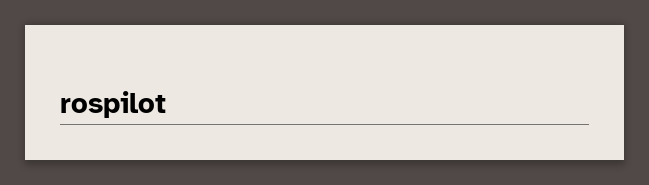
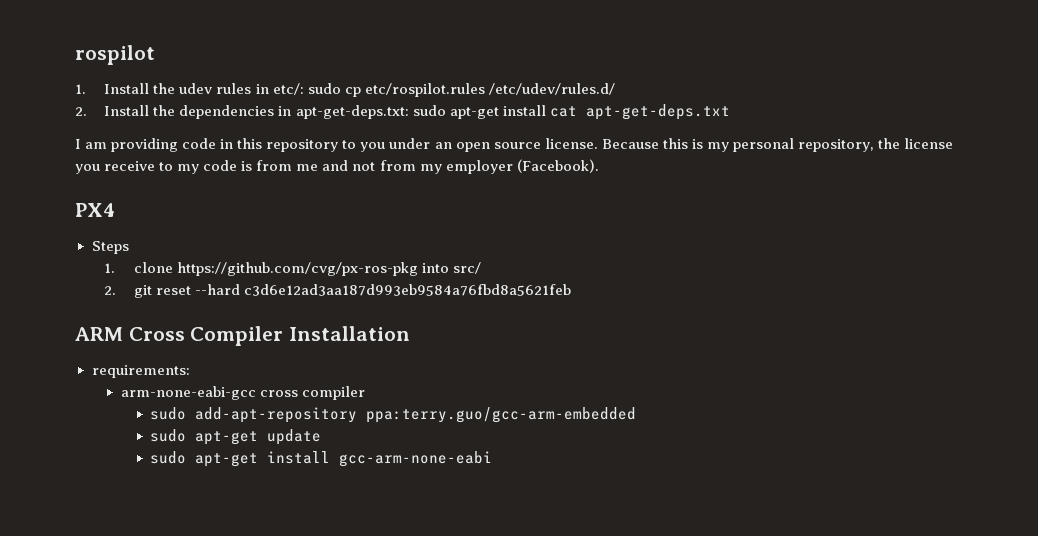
(166, 104) none -> [75,83,615,97] [75,104,730,120] [75,138,954,152] [75,159,599,174] [75,203,115,217] [91,241,129,254] [104,262,481,276] [104,284,571,298] [75,326,411,346] [91,365,190,378] [120,386,365,400] [150,407,637,423] [150,429,322,445] [150,451,493,467] // 1. Install the udev rules in etc/: sudo cp etc/rospilot.rules /etc/udev/rules.d/ // 2. Install the dependencies in apt-get-deps.txt: sudo apt-get install cat apt-get-deps.txt // I am providing code in this repository to you under an open source license. Because this is my personal repository, the license you receive to my code is from me and not from my employer (Facebook). // PX4 // Steps // 1. clone https://github.com/cvg/px-ros-pkg into src/ // 2. git reset --hard c3d6e12ad3aa187d993eb9584a76fbd8a5621feb // ARM Cross Compiler Installation // requirements: // arm-none-eabi-gcc cross compiler // sudo add-apt-repository ppa:terry.guo/gcc-arm-embedded // sudo apt-get update // sudo apt-get install gcc-arm-none-eabi

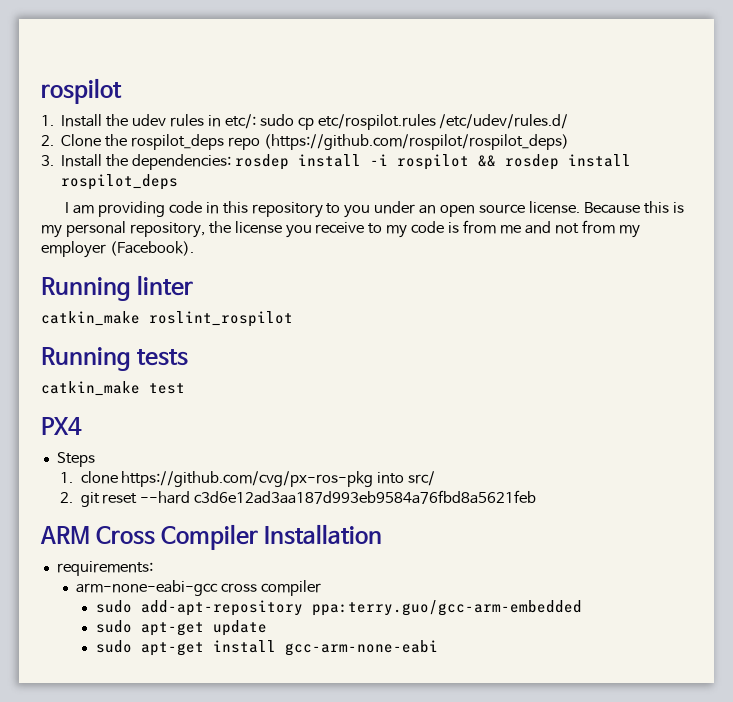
[104,104,730,120] Install the dependencies in apt-get-deps.txt: sudo apt-get install cat apt-get-deps.txt -> [61,134,569,150] [41,154,631,170] [61,174,179,190] Clone the rospilot_deps repo (https://github.com/rospilot/rospilot_deps) // 3. Install the dependencies: rosdep install -i rospilot && rosdep install rospilot_deps
(599, 166) none -> [41,275,194,301] [41,311,293,327] [41,347,189,371] [41,381,185,396] // Running linter // catkin_make roslint_rospilot // Running tests // catkin_make test

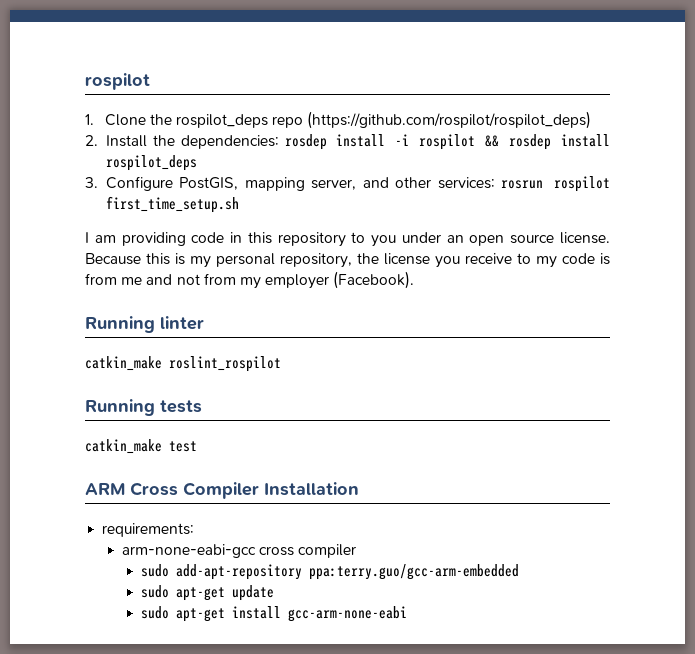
[61,114,569,130] [41,135,54,146] Install the udev rules in etc/: sudo cp etc/rospilot.rules /etc/udev/rules.d/ // 2. -> (94, 119) none
[41,155,54,166] 3. -> [85,135,98,146] 2.
(179, 182) none -> [85,176,610,192] [105,196,239,213] // 3. Configure PostGIS, mapping server, and other services: rosrun rospilot first_time_setup.sh
[41,417,82,435] [56,452,95,467] [60,471,436,487] [60,490,537,507] // PX4 // Steps // 1. clone https://github.com/cvg/px-ros-pkg into src/ // 2. git reset --hard c3d6e12ad3aa187d993eb9584a76fbd8a5621feb -> (197, 446) none

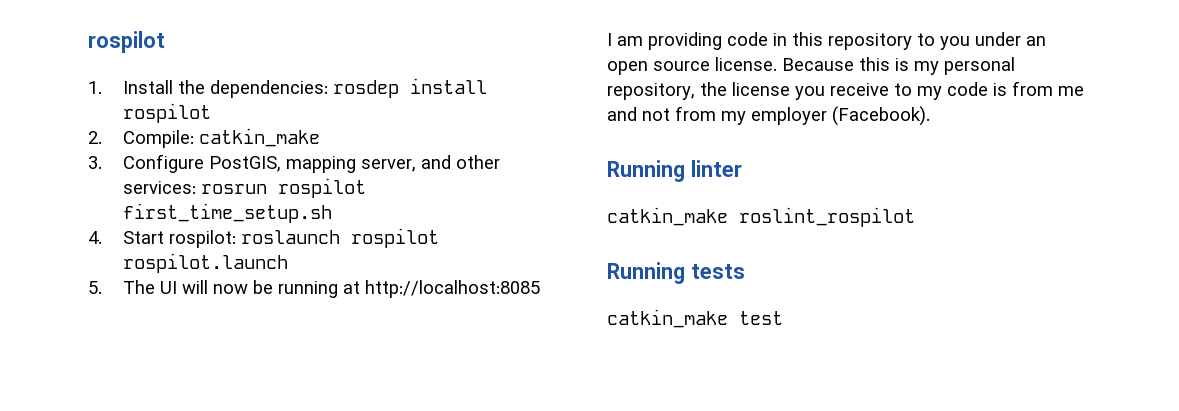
[104,111,592,129] [85,135,98,146] Clone the rospilot_deps repo (https://github.com/rospilot/rospilot_deps) // 2. -> (102, 87) none
[395,134,610,150] [105,155,197,171] -i rospilot && rosdep install rospilot_deps -> [122,103,211,123] [88,128,320,148] rospilot // 2. Compile: catkin_make
(239, 204) none -> [88,228,439,248] [122,253,288,273] [88,280,540,298] // 4. Start rospilot: roslaunch rospilot rospilot.launch // 5. The UI will now be running at http://localhost:8085
[85,482,359,499] [102,523,195,537] [121,544,356,558] [141,564,520,580] [141,585,275,601] [141,606,408,622] // ARM Cross Compiler Installation // requirements: // arm-none-eabi-gcc cross compiler // sudo add-apt-repository ppa:terry.guo/gcc-arm-embedded // sudo apt-get update // sudo apt-get install gcc-arm-none-eabi -> (783, 318) none

